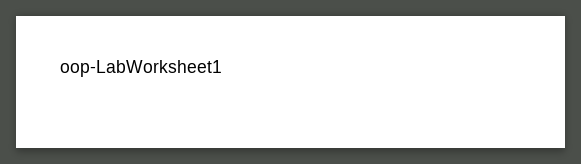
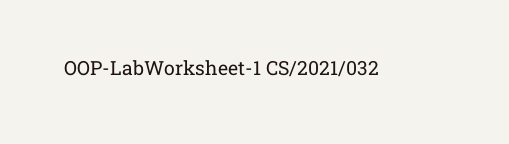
[60,60,222,77] oop-LabWorksheet1 -> [64,60,380,77] OOP-LabWorksheet-1 CS/2021/032

